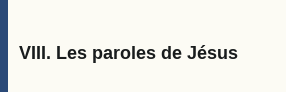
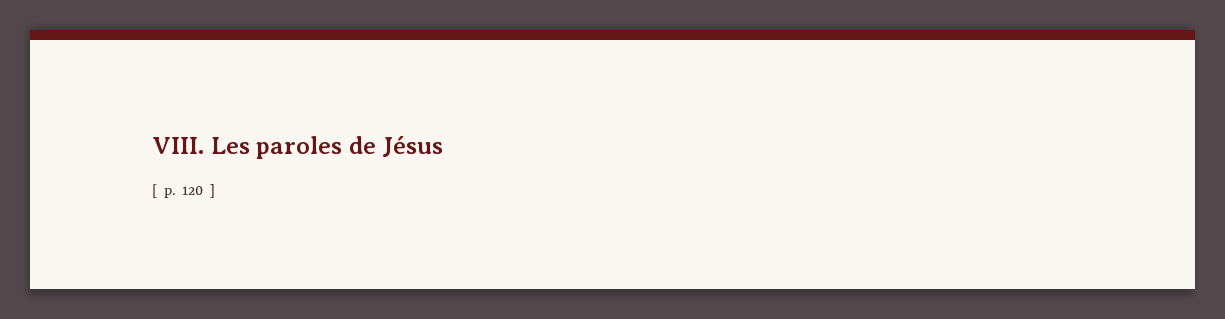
(238, 52) none -> [152,184,215,198] // [ p. 120 ]

